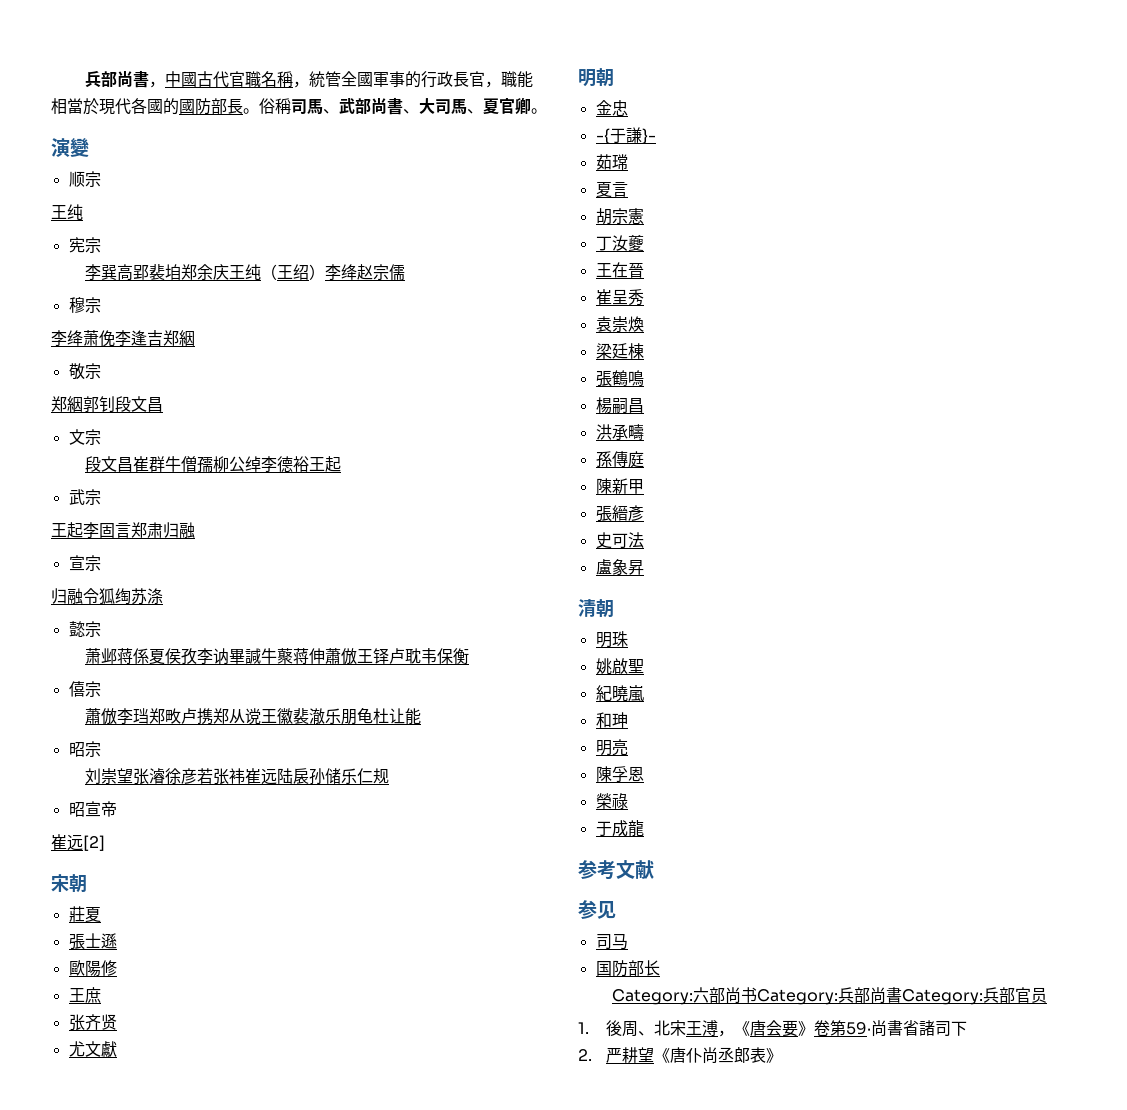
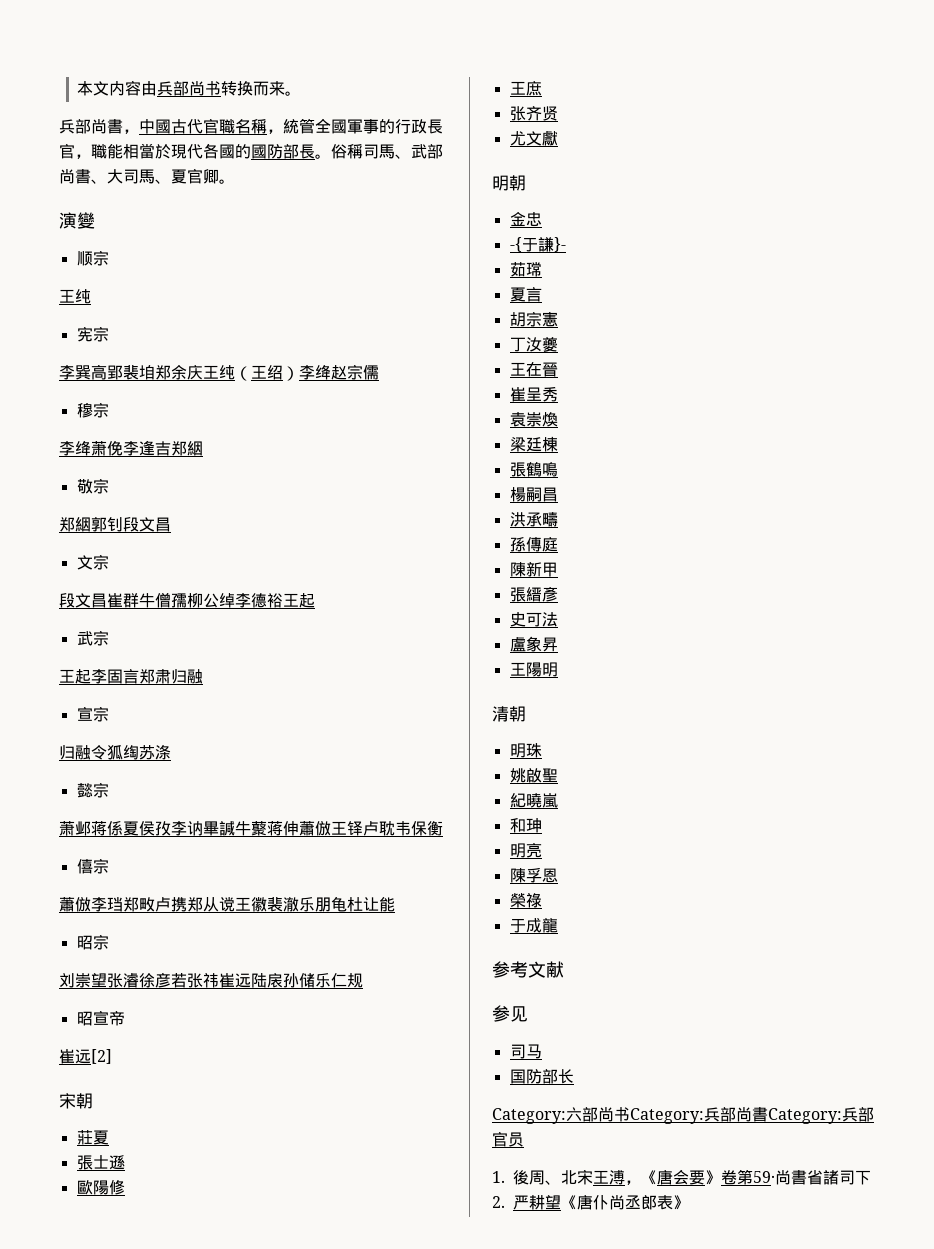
(85, 79) none -> [77,80,302,96] 本文内容由兵部尚书转换而来。 //
[229,768,246,784] 袆 -> [203,972,219,988] 祎
(644, 567) none -> [509,662,558,677] // 王陽明

